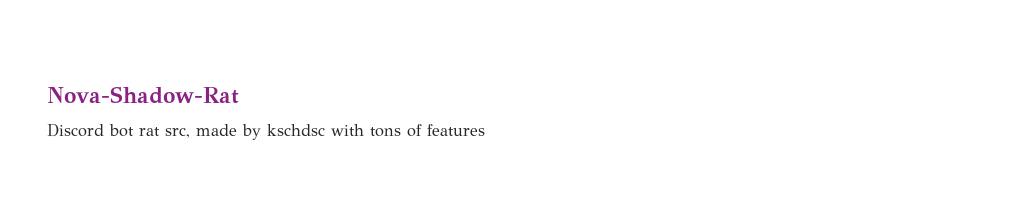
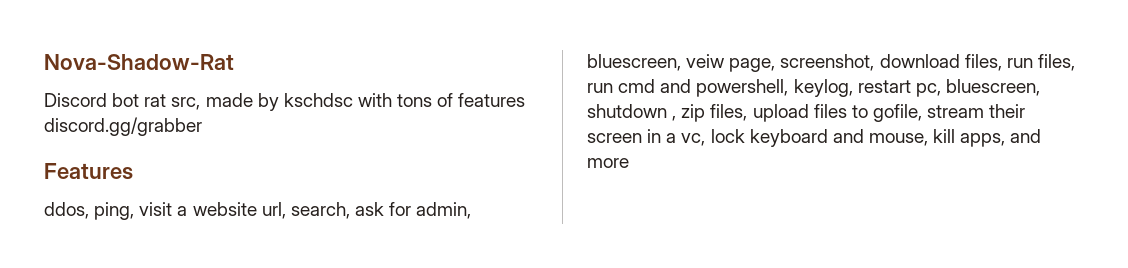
(485, 130) none -> [44,117,202,136] [44,163,133,180] [44,202,472,220] [587,54,1075,72] [587,79,1040,97] [587,104,1026,122] [587,129,1042,147] [587,158,629,168] discord.gg/grabber // Features // ddos, ping, visit a website url, search, ask for admin, bluescreen, veiw page, screenshot, download files, run files, run cmd and powershell, keylog, restart pc, bluescreen, shutdown , zip files, upload files to gofile, stream their screen in a vc, lock keyboard and mouse, kill apps, and more

